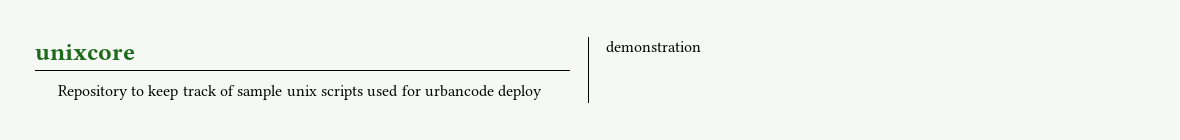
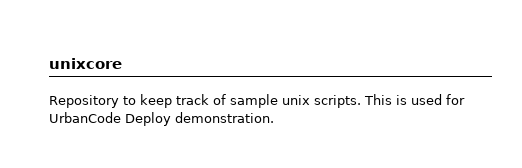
[320,85,543,100] [606,41,701,53] scripts used for urbancode deploy demonstration -> [314,94,465,108] [49,112,274,126] scripts. This is used for UrbanCode Deploy demonstration.

